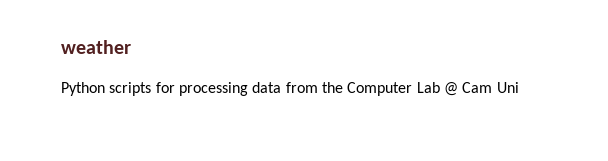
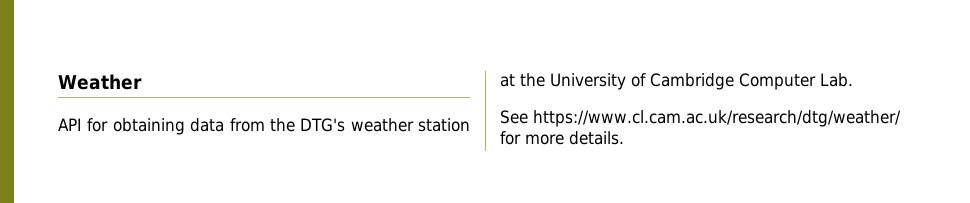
[61,40,131,54] [61,82,519,96] weather // Python scripts for processing data from the Computer Lab @ Cam Uni -> [58,74,142,90] [58,118,470,135] [500,73,853,90] [500,110,901,127] [500,131,624,145] Weather // API for obtaining data from the DTG's weather station at the University of Cambridge Computer Lab. // See https://www.cl.cam.ac.uk/research/dtg/weather/ for more details.

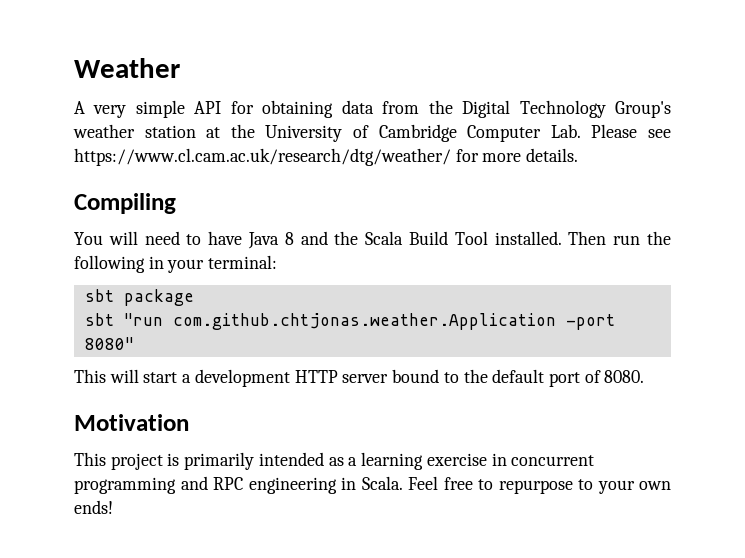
(142, 82) none -> [74,100,185,118] A very simple
[300,118,346,132] DTG's -> [462,100,671,118] Digital Technology Group's
[500,110,528,124] // See -> [591,124,672,138] Please see
(624, 138) none -> [74,193,176,214] [74,231,671,249] [74,255,278,273] [84,289,194,306] [84,313,615,330] [84,337,134,350] [74,369,645,387] [74,414,189,431] [74,452,595,470] [74,476,671,494] [74,500,113,514] // Compiling // You will need to have Java 8 and the Scala Build Tool installed. Then run the following in your terminal: // sbt package // sbt "run com.github.chtjonas.weather.Application -port 8080" // This will start a development HTTP server bound to the default port of 8080. // Motivation // This project is primarily intended as a learning exercise in concurrent programming and RPC engineering in Scala. Feel free to repurpose to your own ends!

